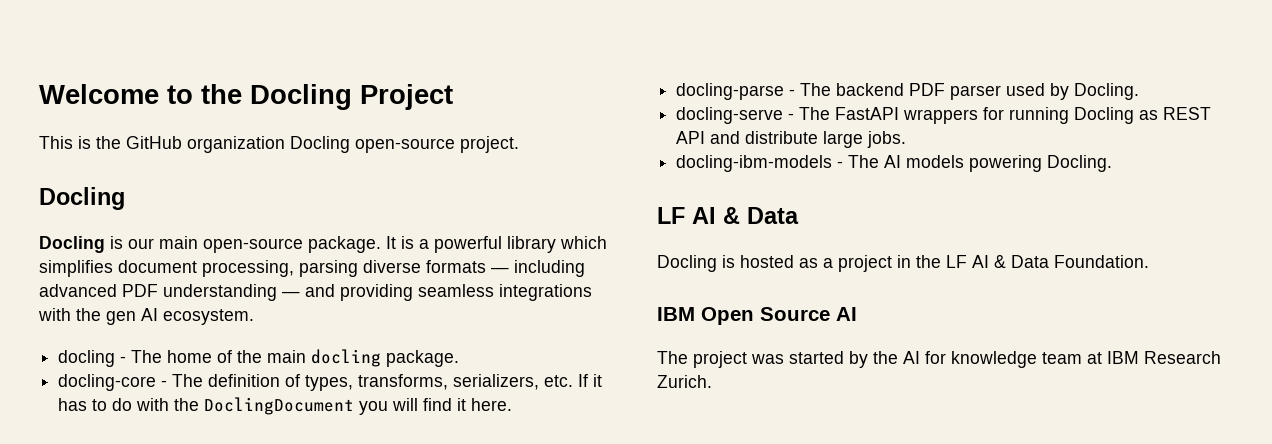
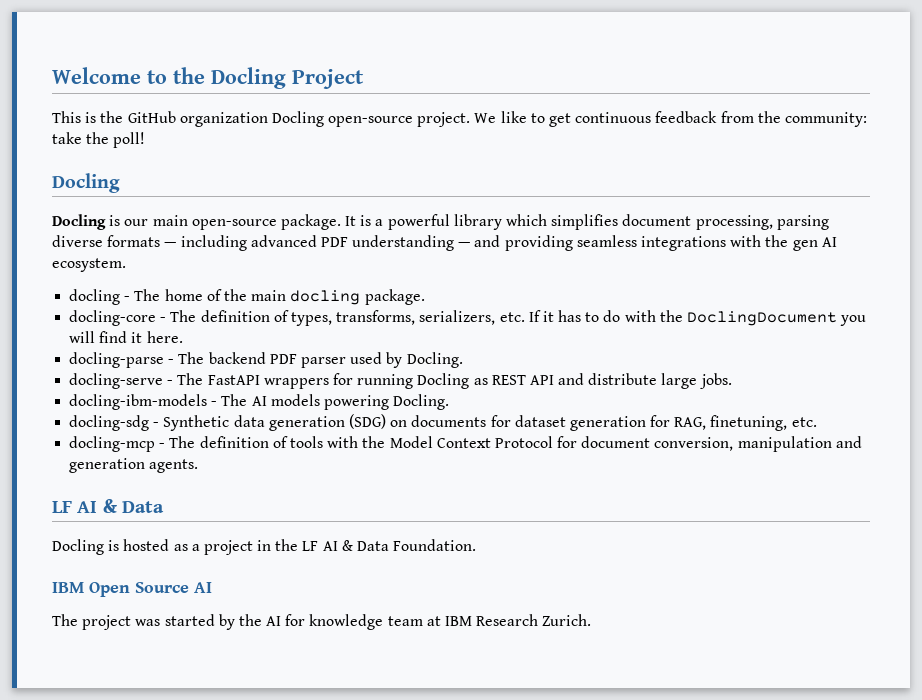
(519, 144) none -> [474,111,867,127] [52,132,146,148] We like to get continuous feedback from the community: take the poll!
(1113, 163) none -> [69,414,817,431] [69,436,862,452] [69,458,199,473] // docling-sdg - Synthetic data generation (SDG) on documents for dataset generation for RAG, finetuning, etc. // docling-mcp - The definition of tools with the Model Context Protocol for document conversion, manipulation and generation agents.

